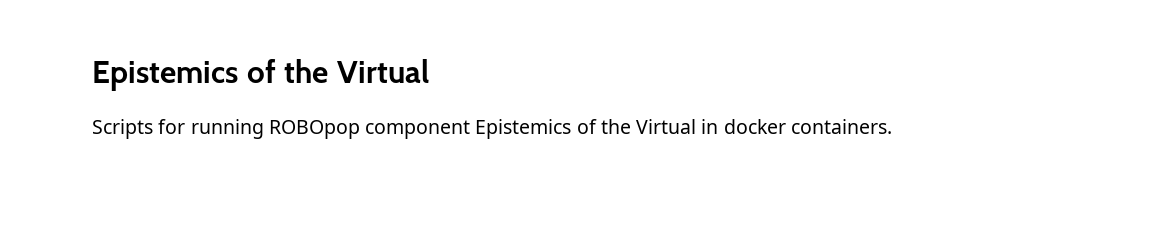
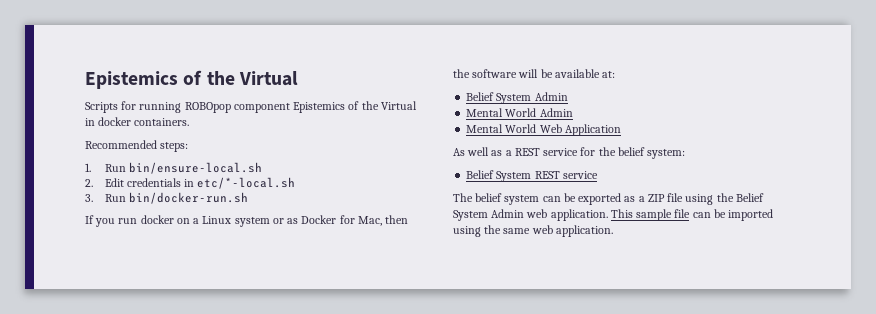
(892, 126) none -> [85,140,189,152] [85,162,262,174] [85,177,296,189] [85,192,248,204] [85,215,409,227] [453,69,616,78] [466,92,568,104] [466,108,573,117] [466,124,621,136] [453,147,686,159] [466,170,598,182] [453,193,764,205] [453,209,774,221] [453,225,613,237] // Recommended steps: // 1. Run bin/ensure-local.sh // 2. Edit credentials in etc/*-local.sh // 3. Run bin/docker-run.sh // If you run docker on a Linux system or as Docker for Mac, then the software will be available at: // Belief System Admin // Mental World Admin // Mental World Web Application // As well as a REST service for the belief system: // Belief System REST service // The belief system can be exported as a ZIP file using the Belief System Admin web application. This sample file can be imported using the same web application.

